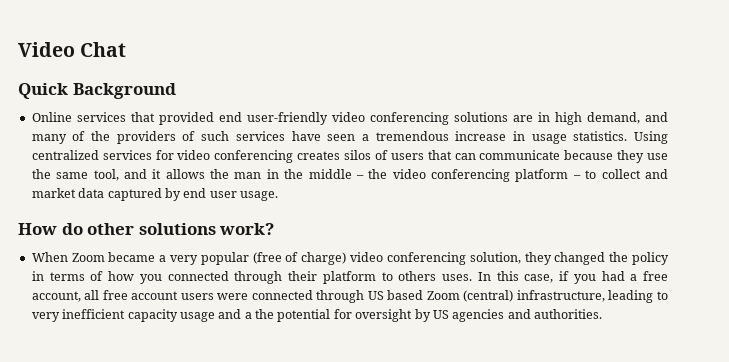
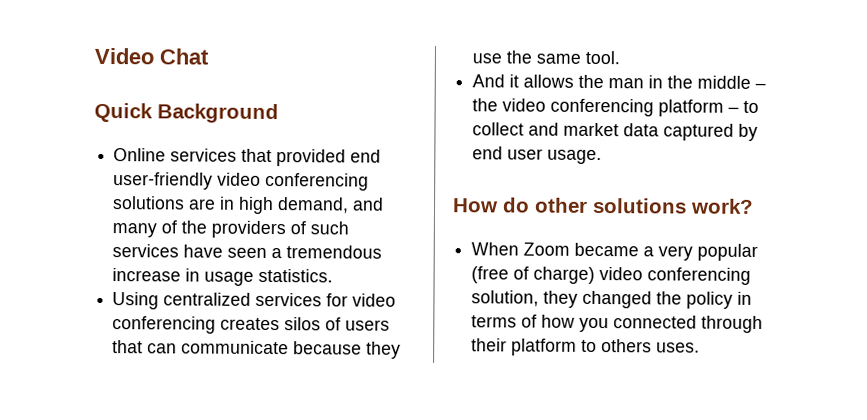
(628, 136) none -> (334, 275) //
[93,169,147,181] tool, and -> [585,50,621,65] [472,74,506,88] tool. // And
[477,271,668,284] [31,290,668,303] [31,309,602,322] In this case, if you had a free account, all free account users were connected through US based Zoom (central) infrastructure, leading to very inefficient capacity usage and a the potential for oversight by US agencies and authorities. -> (701, 347) none

